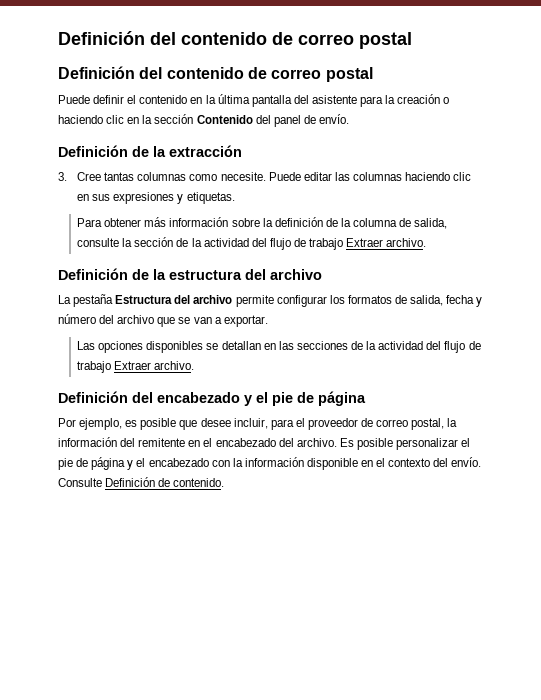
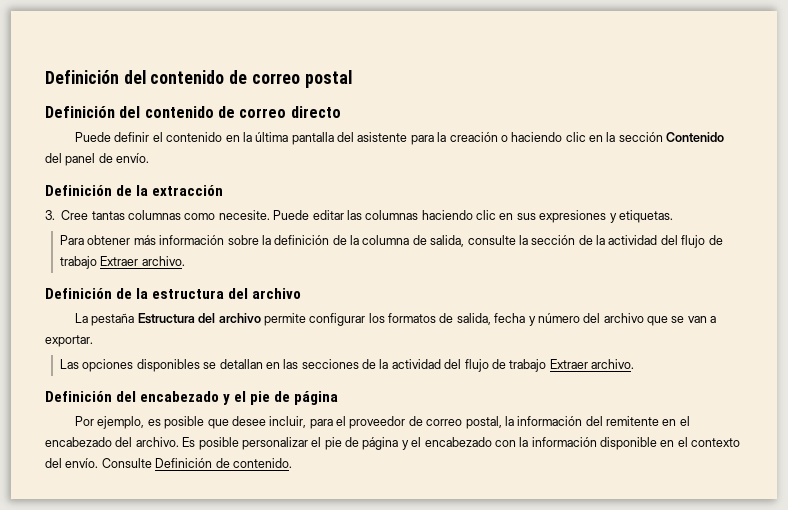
[325,67,373,82] postal -> [290,106,341,118] directo

